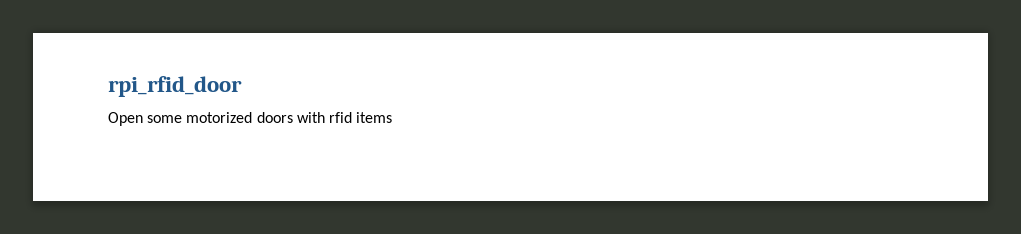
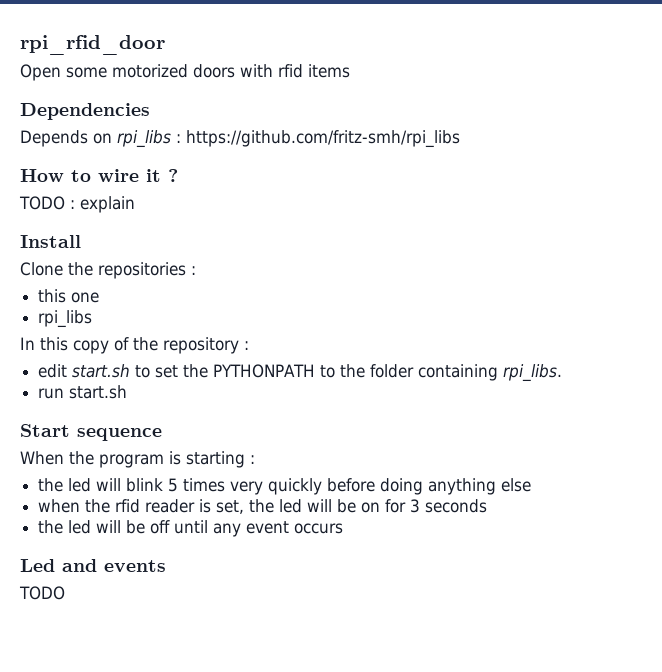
(393, 117) none -> [20,103,150,120] [20,130,460,148] [20,169,178,182] [19,196,135,213] [20,235,81,248] [20,262,196,279] [38,289,100,303] [38,310,93,328] [20,337,249,354] [38,364,563,382] [38,385,128,399] [20,424,162,441] [20,451,255,468] [38,478,532,495] [38,499,488,514] [38,520,344,537] [20,559,166,572] [19,586,65,600] // Dependencies // Depends on rpi_libs : https://github.com/fritz-smh/rpi_libs // How to wire it ? // TODO : explain // Install // Clone the repositories : // this one // rpi_libs // In this copy of the repository : // edit start.sh to set the PYTHONPATH to the folder containing rpi_libs. // run start.sh // Start sequence // When the program is starting : // the led will blink 5 times very quickly before doing anything else // when the rfid reader is set, the led will be on for 3 seconds // the led will be off until any event occurs // Led and events // TODO

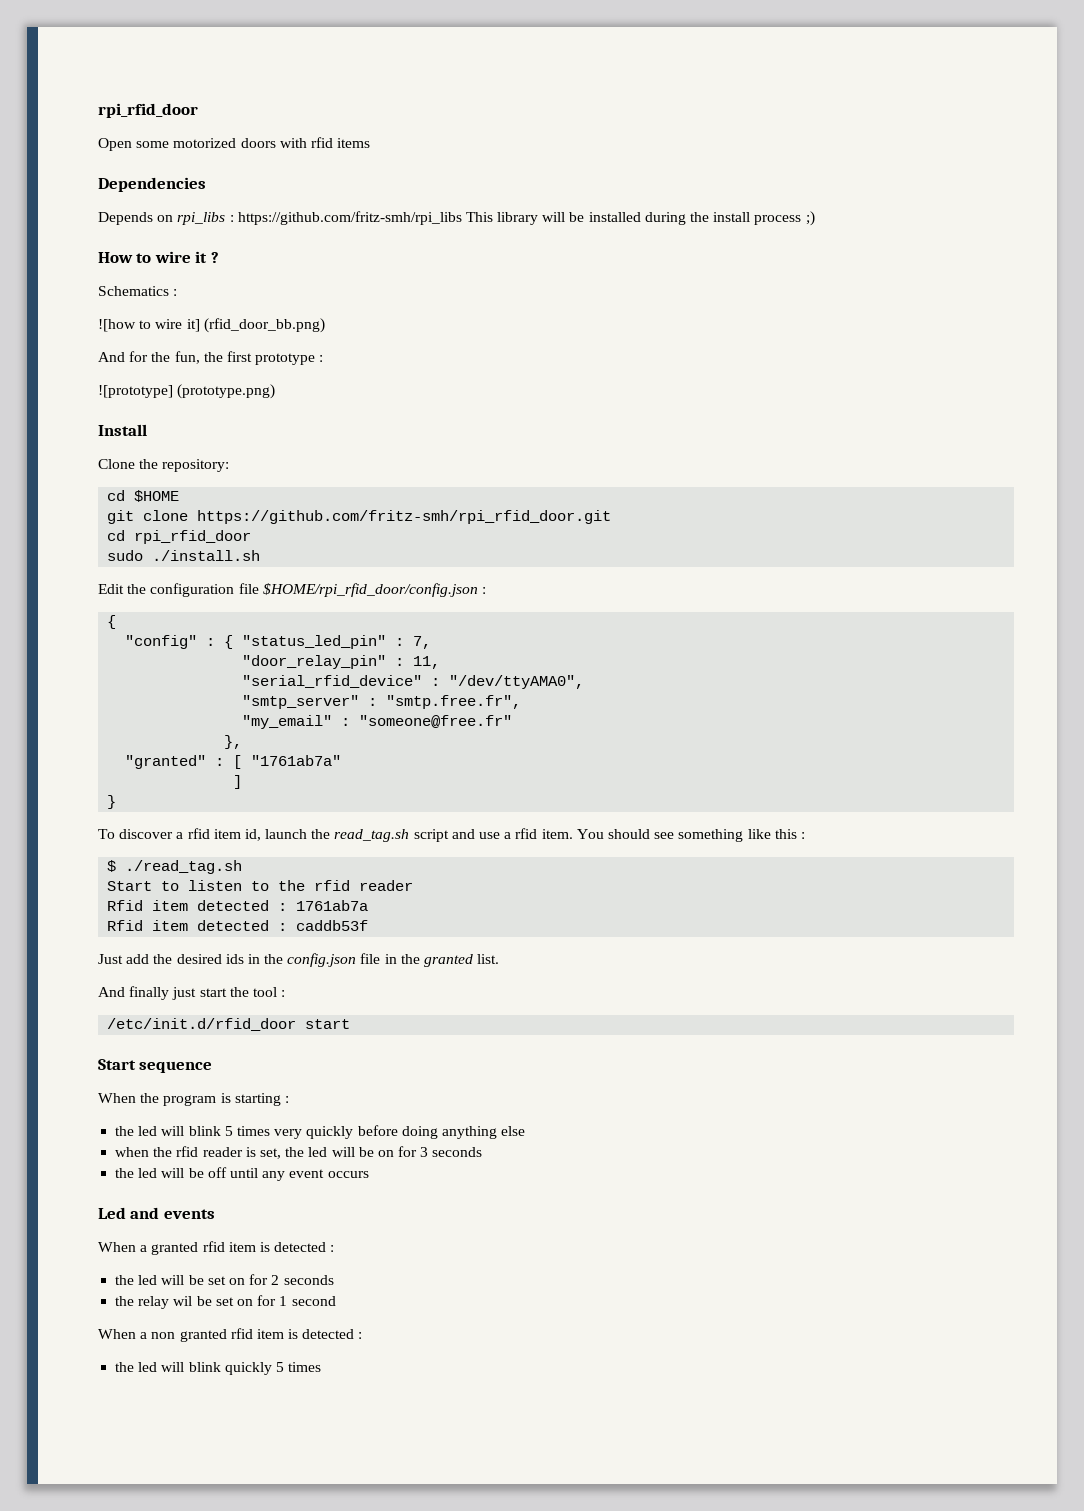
(460, 139) none -> [465,211,815,226] This library will be installed during the install process ;)
[19,196,135,213] [20,235,81,248] [20,262,196,279] [38,289,100,303] [38,310,93,328] [20,337,249,354] [38,364,563,382] [38,385,128,399] TODO : explain // Install // Clone the repositories : // this one // rpi_libs // In this copy of the repository : // edit start.sh to set the PYTHONPATH to the folder containing rpi_libs. // run start.sh -> [98,286,178,296] [98,318,325,333] [98,351,324,365] [98,384,276,399] [98,424,147,436] [98,459,230,472] [107,490,180,502] [107,510,612,524] [107,530,252,544] [107,550,261,561] [98,583,486,597] [107,615,117,629] [125,635,432,649] [242,655,441,669] [242,675,585,689] [242,695,522,709] [242,715,513,729] [224,735,243,749] [125,755,342,769] [233,775,243,789] [107,795,117,809] [98,828,805,842] [107,860,243,874] [107,880,414,891] [107,900,369,911] [107,920,369,931] [98,953,500,967] [98,986,286,1000] [107,1018,351,1031] Schematics : // ![how to wire it] (rfid_door_bb.png) // And for the fun, the first prototype : // ![prototype] (prototype.png) // Install // Clone the repository: // cd $HOME // git clone https://github.com/fritz-smh/rpi_rfid_door.git // cd rpi_rfid_door // sudo ./install.sh // Edit the configuration file $HOME/rpi_rfid_door/config.json : // { // "config" : { "status_led_pin" : 7, // "door_relay_pin" : 11, // "serial_rfid_device" : "/dev/ttyAMA0", // "smtp_server" : "smtp.free.fr", // "my_email" : "someone@free.fr" // }, // "granted" : [ "1761ab7a" // ] // } // To discover a rfid item id, launch the read_tag.sh script and use a rfid item. You should see something like this : // $ ./read_tag.sh // Start to listen to the rfid reader // Rfid item detected : 1761ab7a // Rfid item detected : caddb53f // Just add the desired ids in the config.json file in the granted list. // And finally just start the tool : // /etc/init.d/rfid_door start
[19,586,65,600] TODO -> [98,1241,335,1255] [115,1274,334,1285] [115,1295,336,1309] [98,1328,363,1342] [115,1362,322,1375] When a granted rfid item is detected : // the led will be set on for 2 seconds // the relay wil be set on for 1 second // When a non granted rfid item is detected : // the led will blink quickly 5 times

